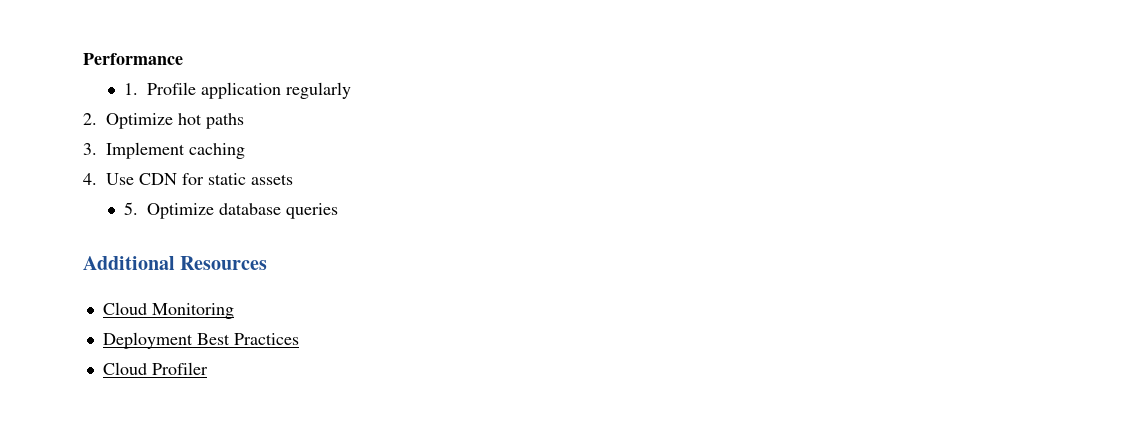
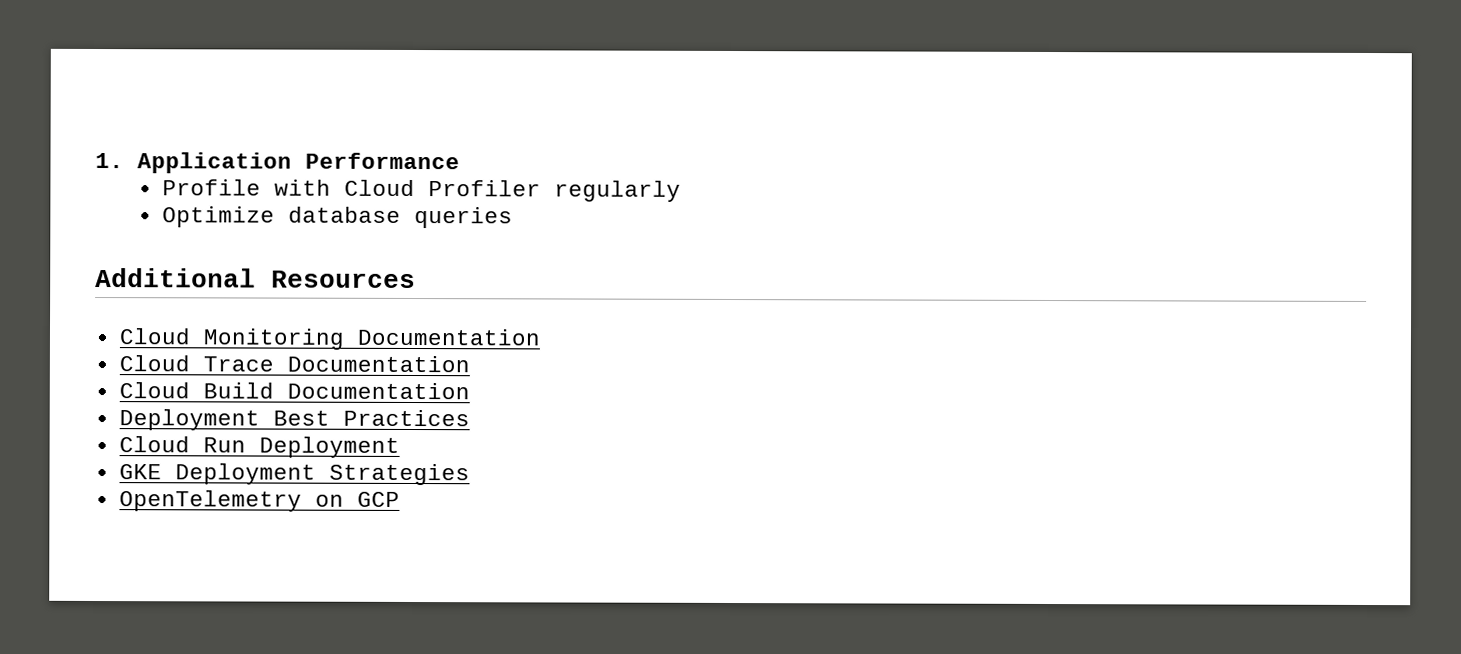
(83, 59) none -> [95,152,292,174] 1. Application
[124,82,352,99] [83,113,244,129] [83,142,245,159] [83,173,293,185] [124,202,139,215] 1. Profile application regularly // 2. Optimize hot paths // 3. Implement caching // 4. Use CDN for static assets // 5. -> [161,179,681,202] Profile with Cloud Profiler regularly //
[102,332,299,349] [102,362,208,375] // Deployment Best Practices // Cloud Profiler -> [356,328,540,346] [118,355,470,373] [118,382,470,400] [118,409,470,431] [118,436,400,458] [118,463,470,486] [118,490,400,512] Documentation // Cloud Trace Documentation // Cloud Build Documentation // Deployment Best Practices // Cloud Run Deployment // GKE Deployment Strategies // OpenTelemetry on GCP

